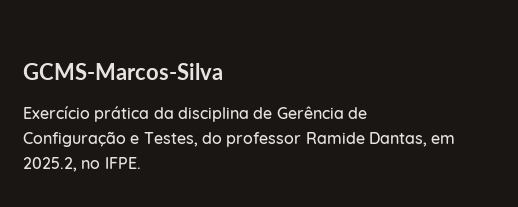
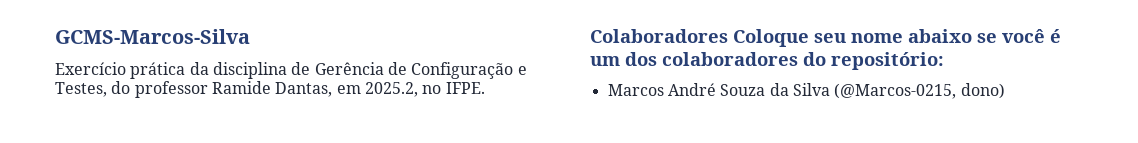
(141, 163) none -> [590,29,1061,47] [590,52,944,70] [607,83,1005,99] // Colaboradores Coloque seu nome abaixo se você é um dos colaboradores do repositório: // Marcos André Souza da Silva (@Marcos-0215, dono)

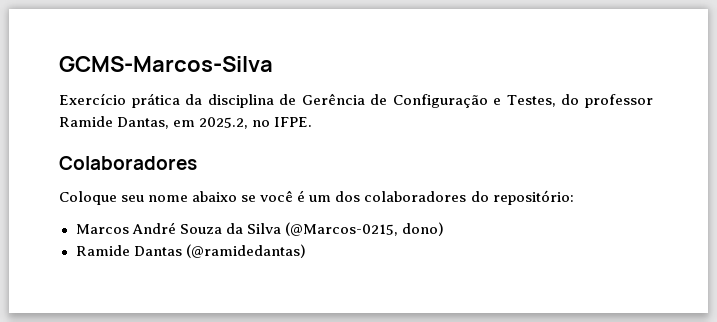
(728, 36) none -> (197, 163) //
(1005, 91) none -> [75,244,306,258] // Ramide Dantas (@ramidedantas)

